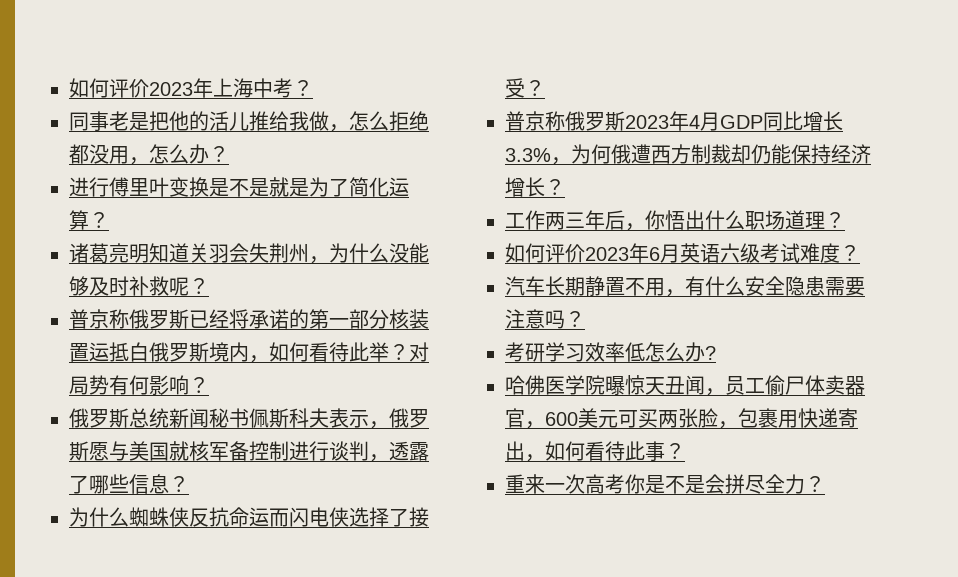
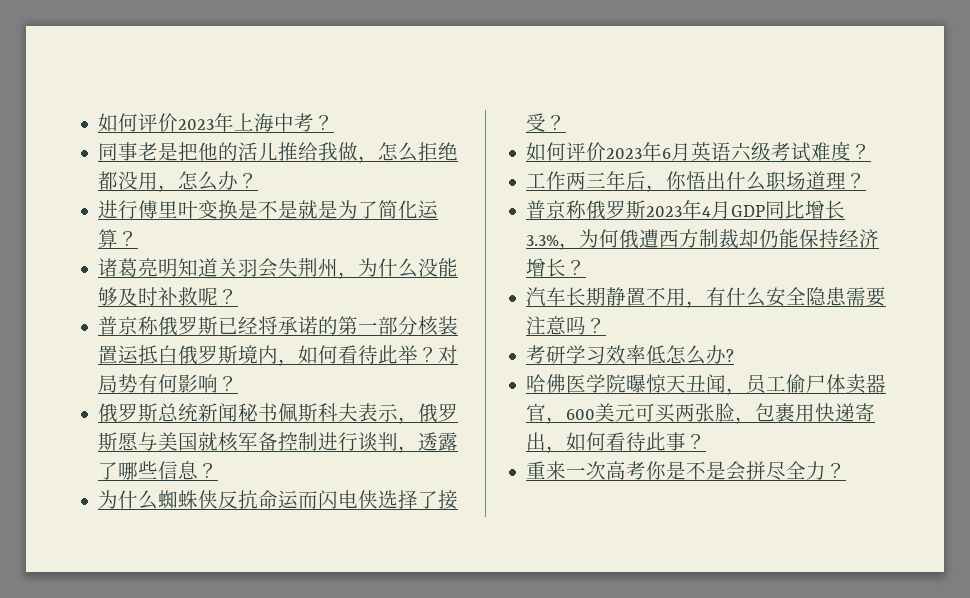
(545, 88) none -> [526,142,872,162] [526,171,867,192] // 如何评价2023年6月英语六级考试难度？ // 工作两三年后，你悟出什么职场道理？
[505,210,845,231] [505,243,860,263] // 工作两三年后，你悟出什么职场道理？ // 如何评价2023年6月英语六级考试难度？ -> (587, 268) none

